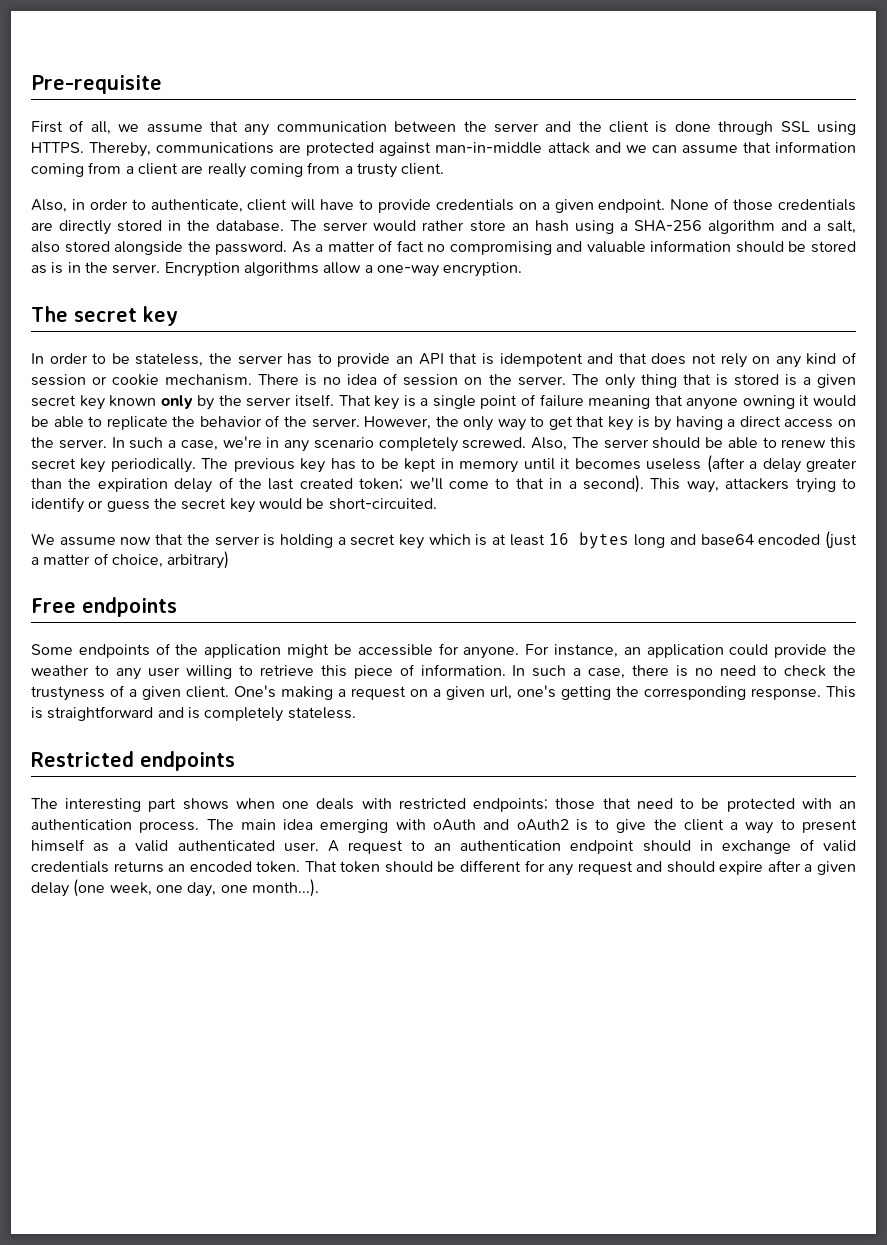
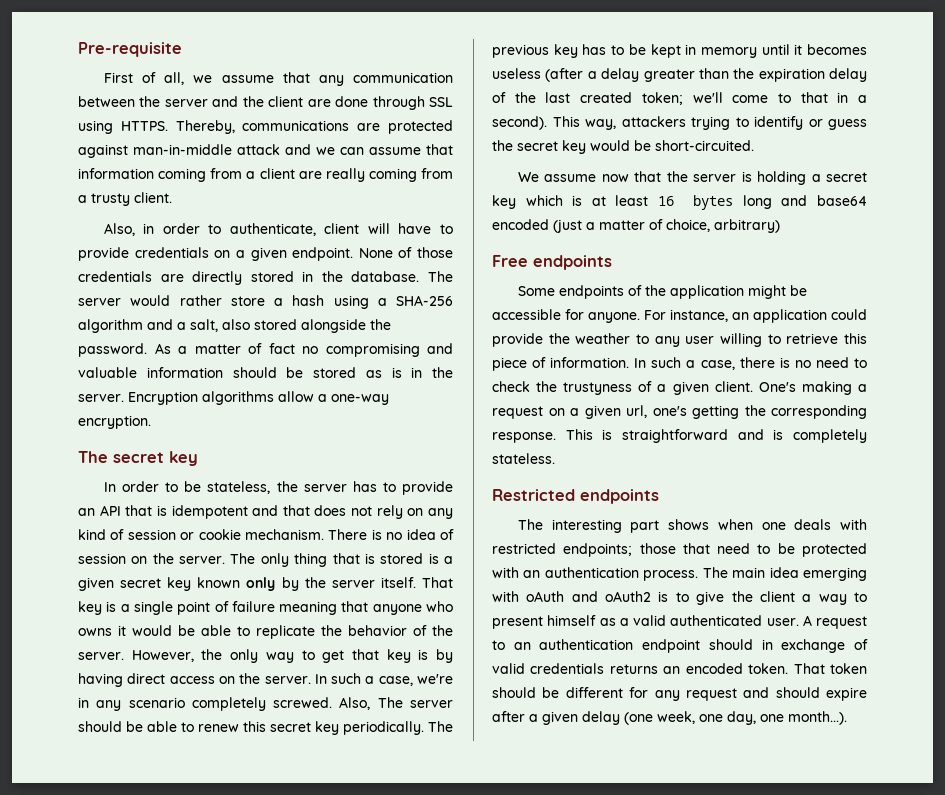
[655,121,668,133] is -> [307,99,331,107] are
[511,223,529,231] an -> [274,298,283,306] a
[742,395,795,409] owning -> [426,601,454,612] [78,628,112,636] who owns
[727,419,736,427] a -> (123, 680) none

